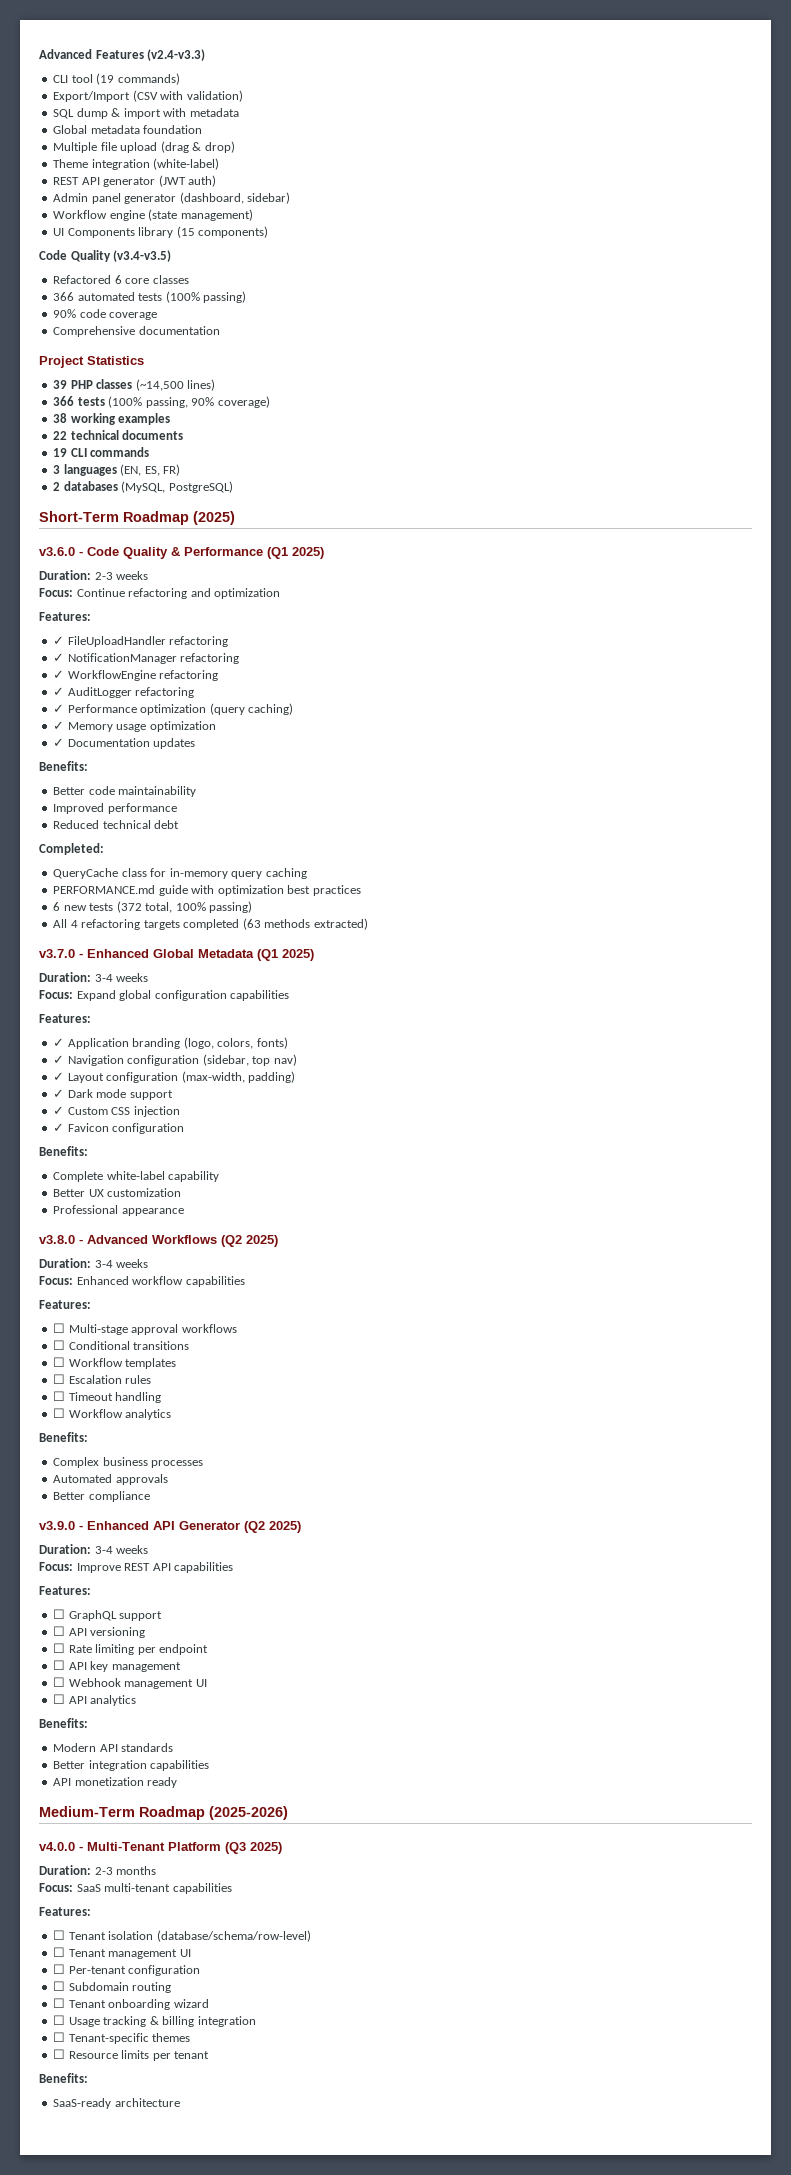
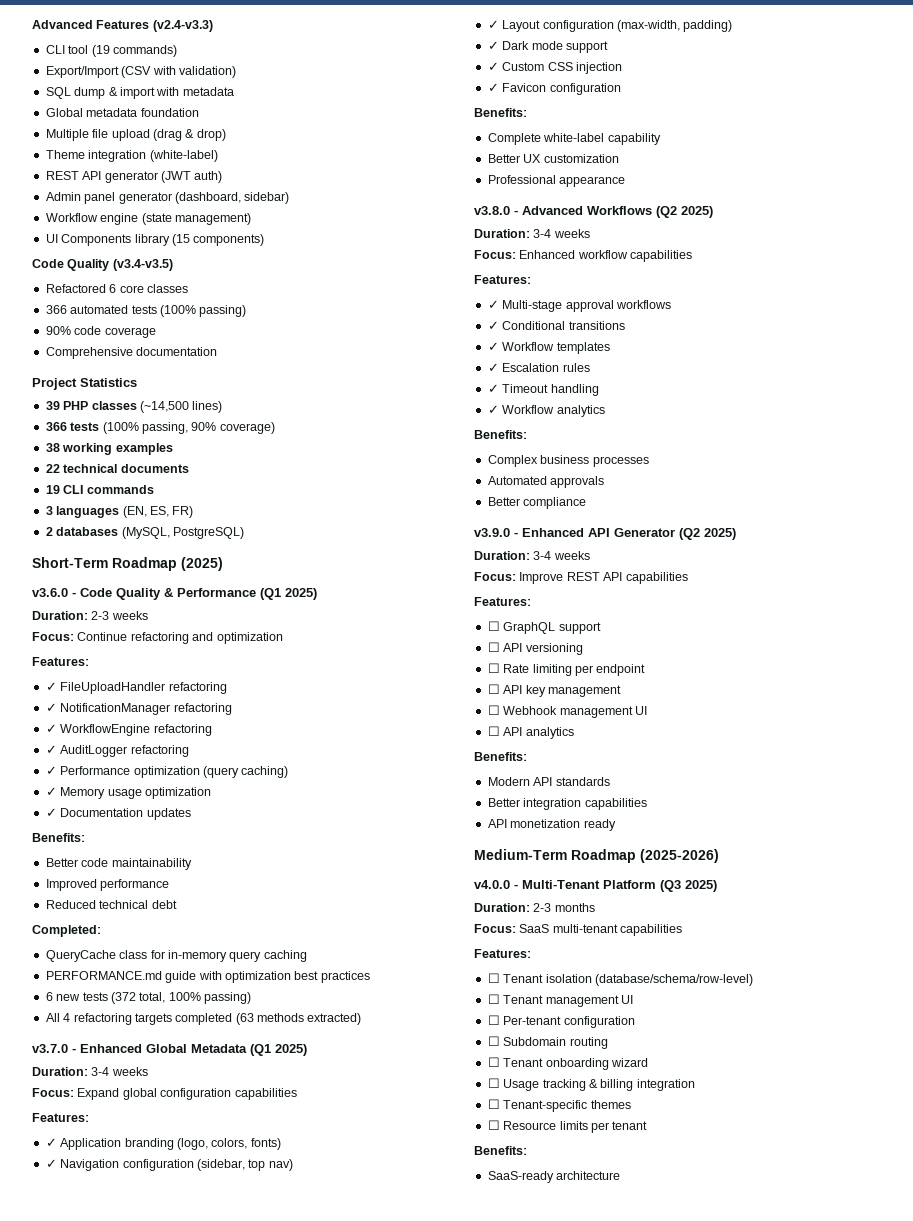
[53,1323,66,1333] ☐ -> [487,300,499,309] ✓
[53,1340,66,1350] ☐ -> [487,321,499,330] ✓
[53,1357,66,1367] ☐ -> [487,342,499,351] ✓
[53,1374,66,1384] ☐ -> [487,363,499,372] ✓
[53,1391,66,1401] ☐ -> [487,384,499,393] ✓
[53,1408,66,1418] ☐ -> [487,405,499,414] ✓

